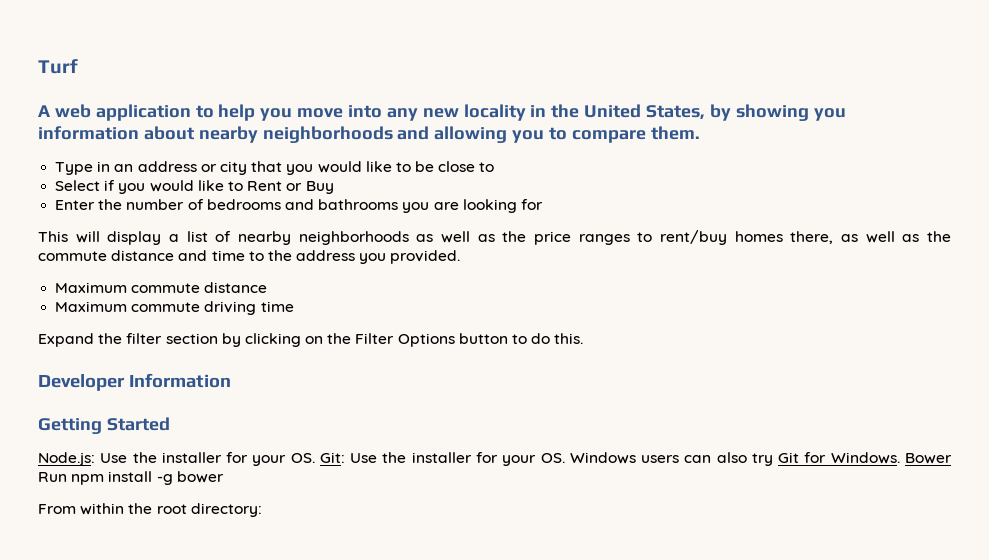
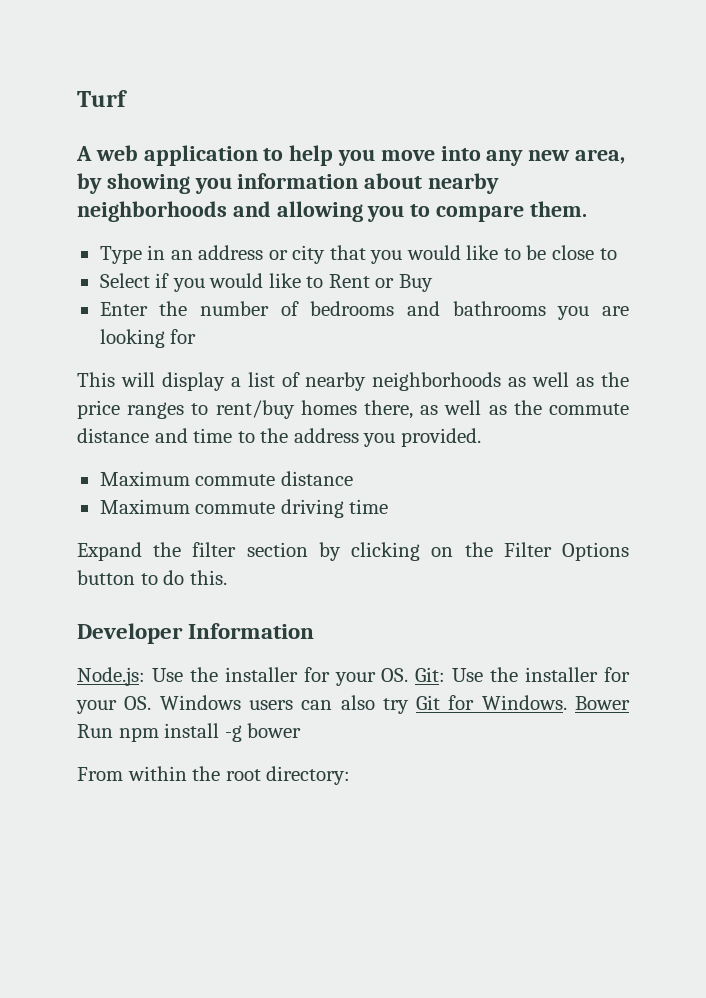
[463,104,706,121] locality in the United States, -> [575,149,626,164] area,
[38,417,170,434] // Getting Started -> (315, 631) none

